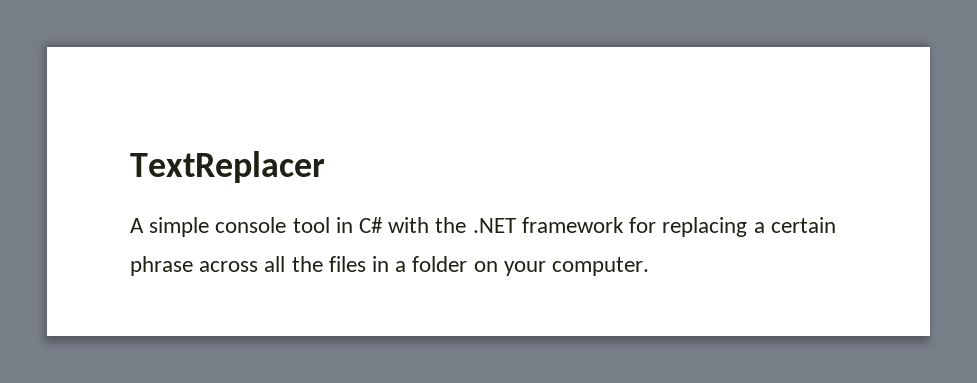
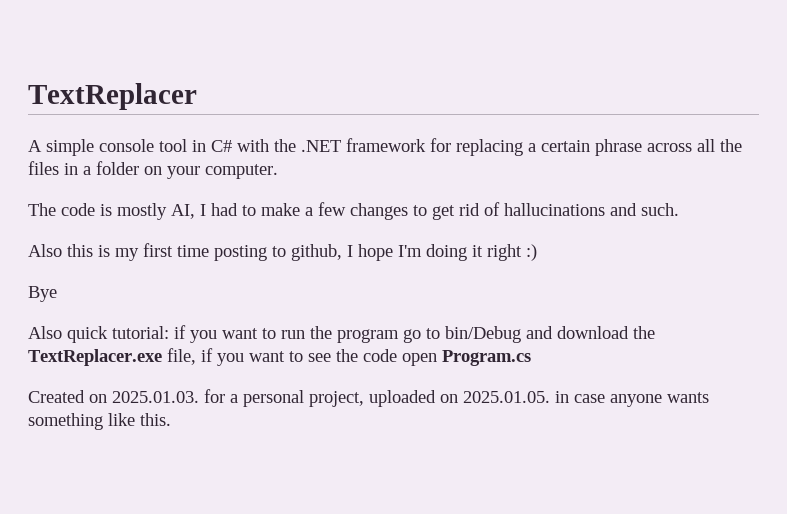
(650, 266) none -> [28,202,679,220] [28,243,537,261] [28,286,57,302] [28,325,655,343] [28,348,531,366] [28,389,709,407] [28,413,171,430] // The code is mostly AI, I had to make a few changes to get rid of hallucinations and such. // Also this is my first time posting to github, I hope I'm doing it right :) // Bye // Also quick tutorial: if you want to run the program go to bin/Debug and download the TextReplacer.exe file, if you want to see the code open Program.cs // Created on 2025.01.03. for a personal project, uploaded on 2025.01.05. in case anyone wants something like this.

